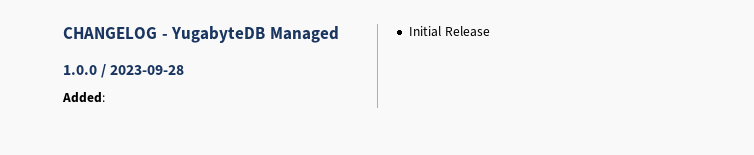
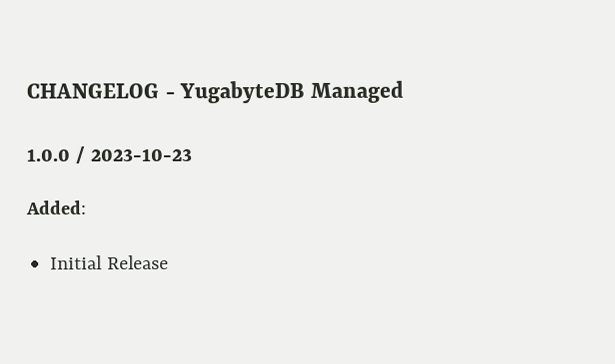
[110,65,185,75] 2023-09-28 -> [90,148,193,162] 2023-10-23

